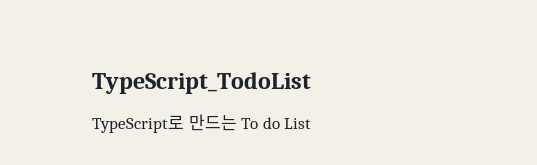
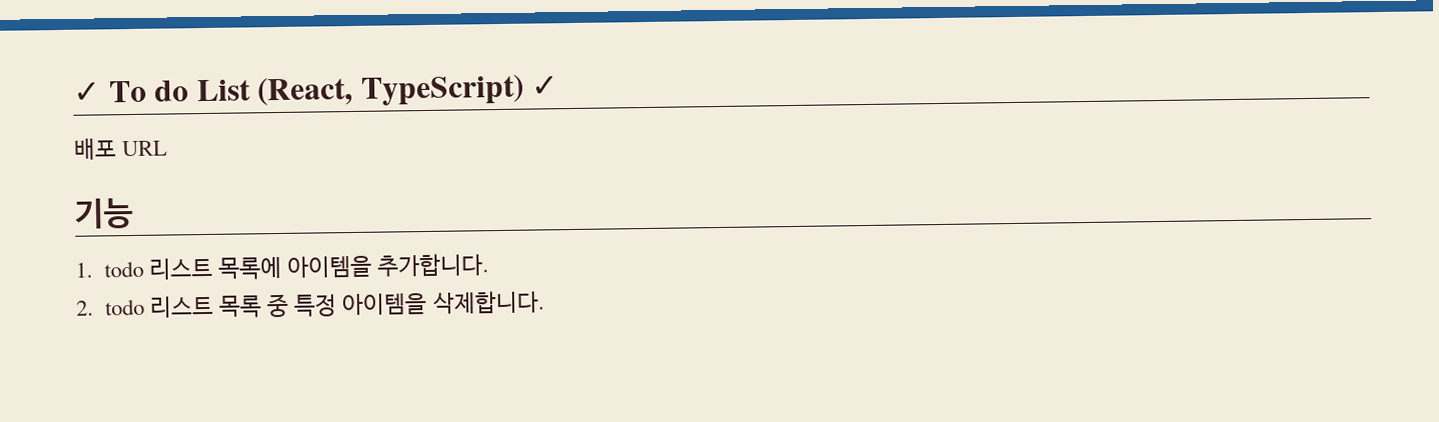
[92,72,311,94] [92,114,312,133] TypeScript_TodoList // TypeScript로 만드는 To do List -> [73,74,560,107] [73,138,169,160] [74,197,134,229] [75,253,490,280] [76,290,545,318] ✓ To do List (React, TypeScript) ✓ // 배포 URL // 기능 // 1. todo 리스트 목록에 아이템을 추가합니다. // 2. todo 리스트 목록 중 특정 아이템을 삭제합니다.

